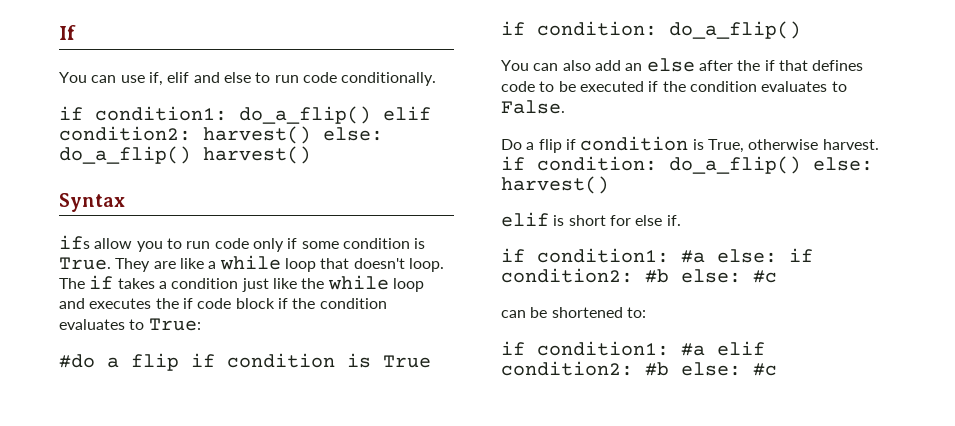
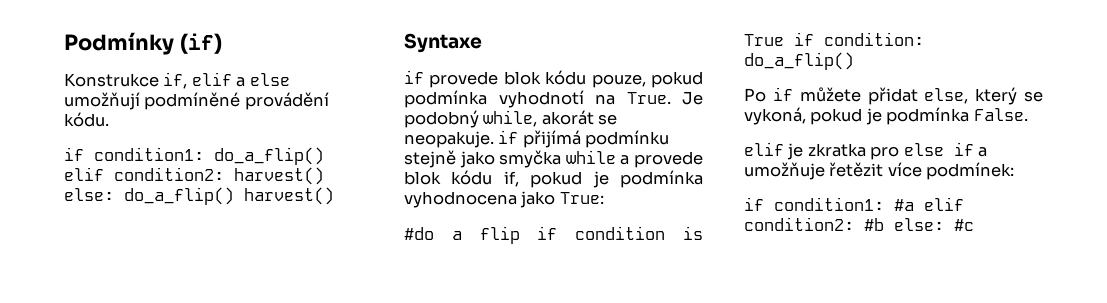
[59,25,76,40] [59,72,437,86] If // You can use if, elif and else to run code conditionally. -> [64,32,222,55] [64,72,290,89] [64,92,329,110] [64,112,109,127] Podmínky (if) // Konstrukce if, elif a else umožňují podmíněné provádění kódu.
[59,193,125,212] [59,235,426,252] [59,255,444,272] [59,275,424,292] [59,298,387,309] [59,319,145,330] Syntax // ifs allow you to run code only if some condition is True. They are like a while loop that doesn't loop. The if takes a condition just like the while loop and executes the if code block if the condition evaluates to -> [404,33,482,53] [404,70,703,88] [404,90,703,108] [404,110,618,128] [404,130,670,148] [404,150,703,168] [404,170,703,188] [404,191,556,208] Syntaxe // if provede blok kódu pouze, pokud podmínka vyhodnotí na True. Je podobný while, akorát se neopakuje. if přijímá podmínku stejně jako smyčka while a provede blok kódu if, pokud je podmínka vyhodnocena jako
[501,58,864,72] [501,81,847,92] [501,100,565,114] [501,136,879,153] [501,156,873,174] [501,176,609,194] [501,212,681,227] [501,248,813,263] [501,268,777,283] [501,307,646,318] You can also add an else after the if that defines code to be executed if the condition evaluates to False. // Do a flip if condition is True, otherwise harvest. if condition: do_a_flip() else: harvest() // elif is short for else if. // if condition1: #a else: if condition2: #b else: #c // can be shortened to: -> [744,87,1043,105] [744,107,1028,125] [744,142,988,160] [744,162,1015,180] Po if můžete přidat else, který se vykoná, pokud je podmínka False. // elif je zkratka pro else if a umožňuje řetězit více podmínek:

